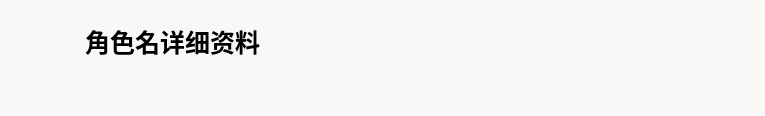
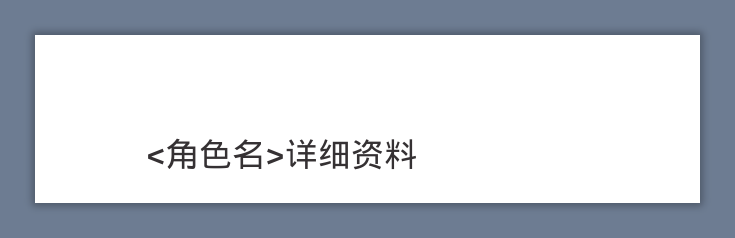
[85,30,160,55] 角色名 -> [146,138,285,170] <角色名>

